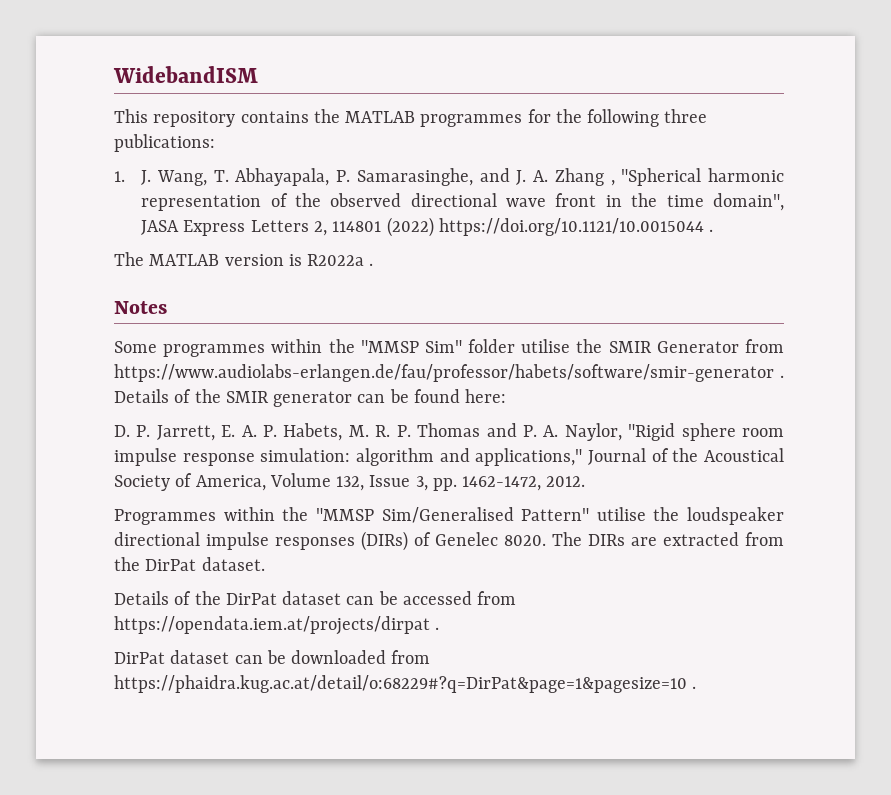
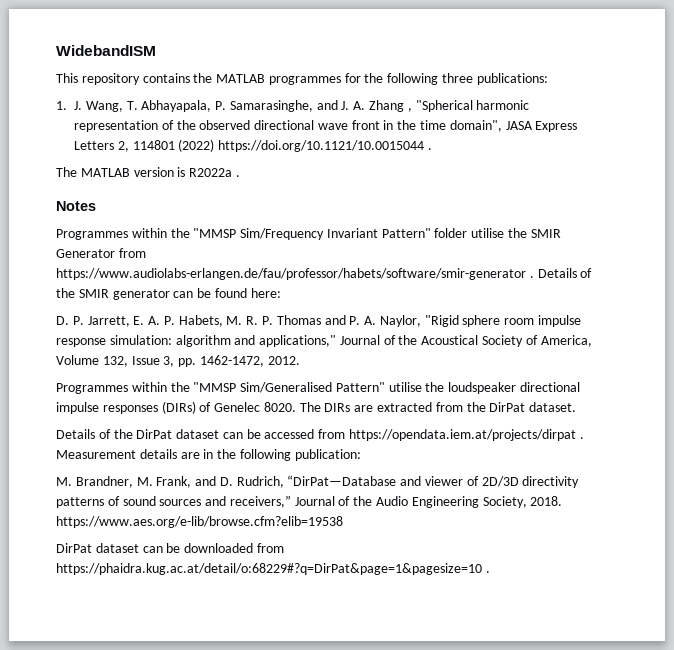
[114,339,462,357] Some programmes within the "MMSP Sim" -> [56,228,431,240] Programmes within the "MMSP Sim/Frequency Invariant Pattern"
(440, 628) none -> [56,449,361,461] [56,475,580,488] [56,495,563,508] [56,516,343,528] Measurement details are in the following publication: // M. Brandner, M. Frank, and D. Rudrich, “DirPat—Database and viewer of 2D/3D directivity patterns of sound sources and receivers,” Journal of the Audio Engineering Society, 2018. https://www.aes.org/e-lib/browse.cfm?elib=19538

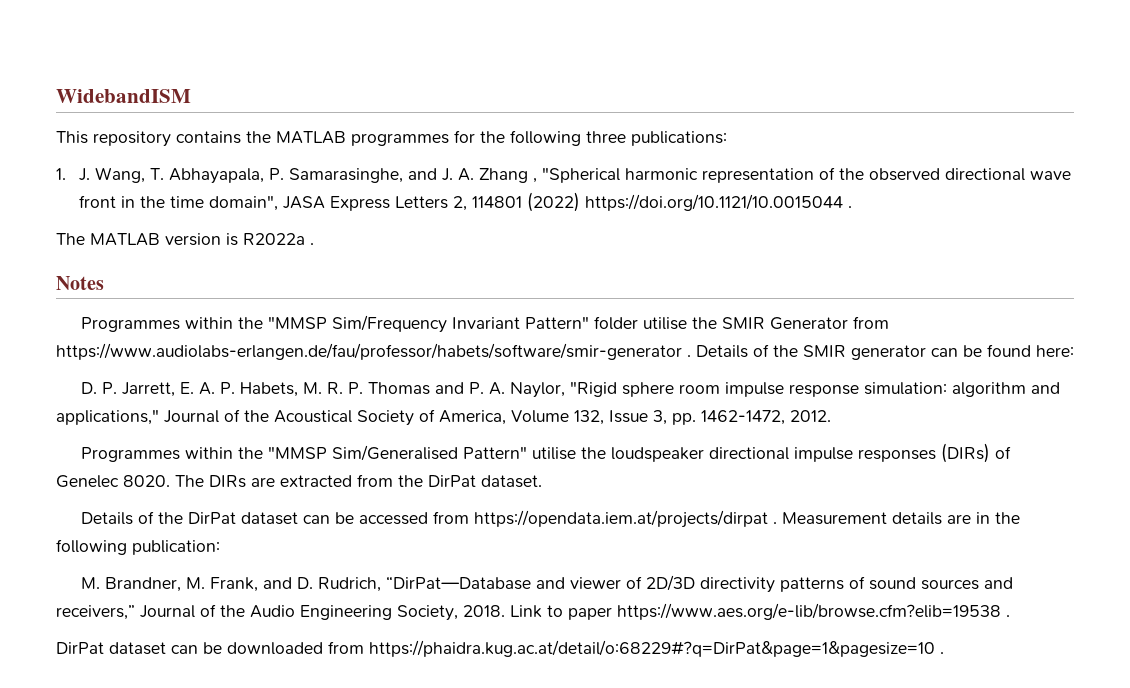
(563, 501) none -> [510,605,612,620] Link to paper
(343, 522) none -> [1006,615,1010,617] .

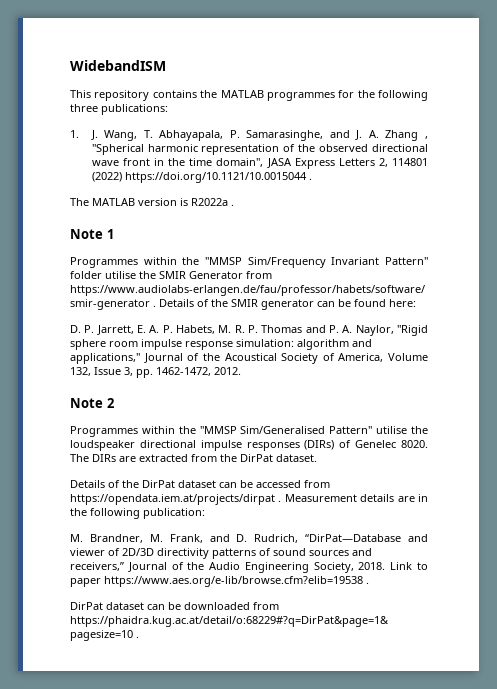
[56,276,104,290] Notes -> [70,229,114,239] Note 1
(831, 416) none -> [70,398,114,408] // Note 2

